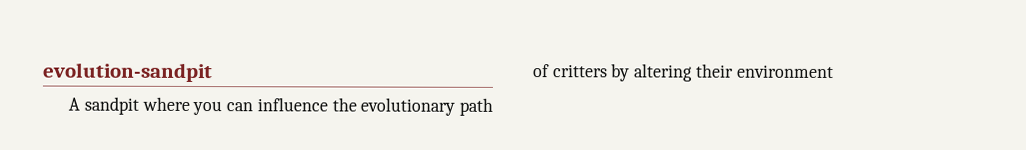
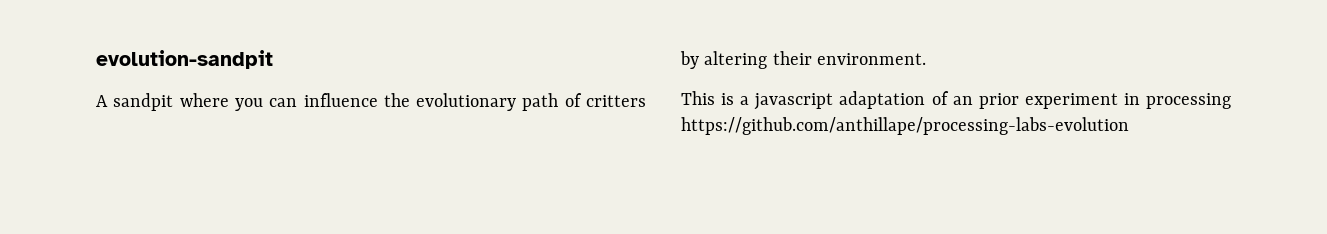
[735,64,834,79] environment -> [817,53,927,65] [681,91,1231,110] [681,117,1129,135] environment. // This is a javascript adaptation of an prior experiment in processing https://github.com/anthillape/processing-labs-evolution

